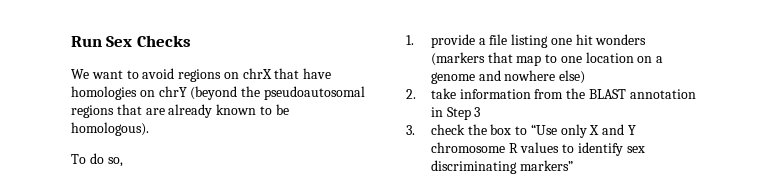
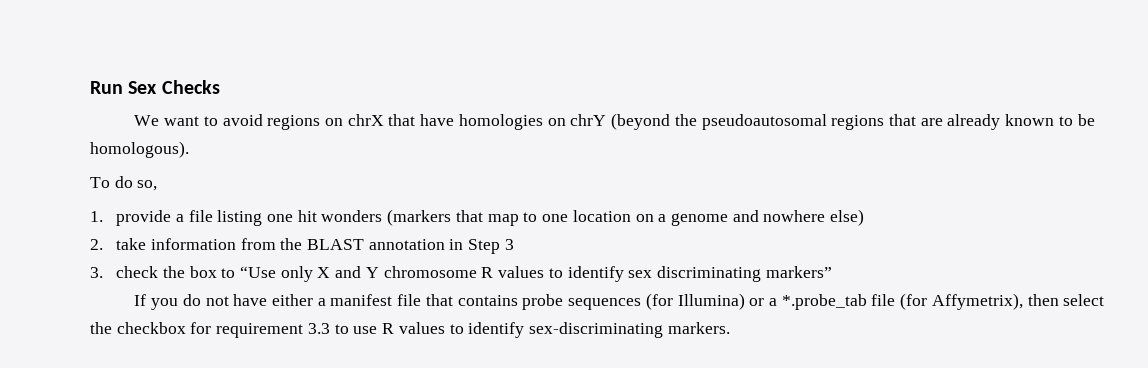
(573, 165) none -> [134,293,1105,310] [90,322,730,338] // If you do not have either a manifest file that contains probe sequences (for Illumina) or a *.probe_tab file (for Affymetrix), then select the checkbox for requirement 3.3 to use R values to identify sex-discriminating markers.

